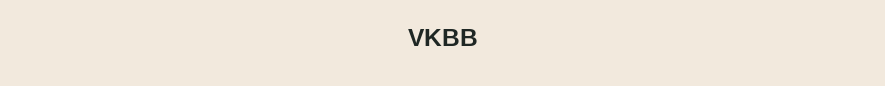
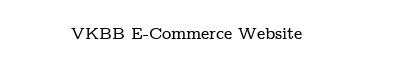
(478, 37) none -> [130,28,302,39] E-Commerce Website

